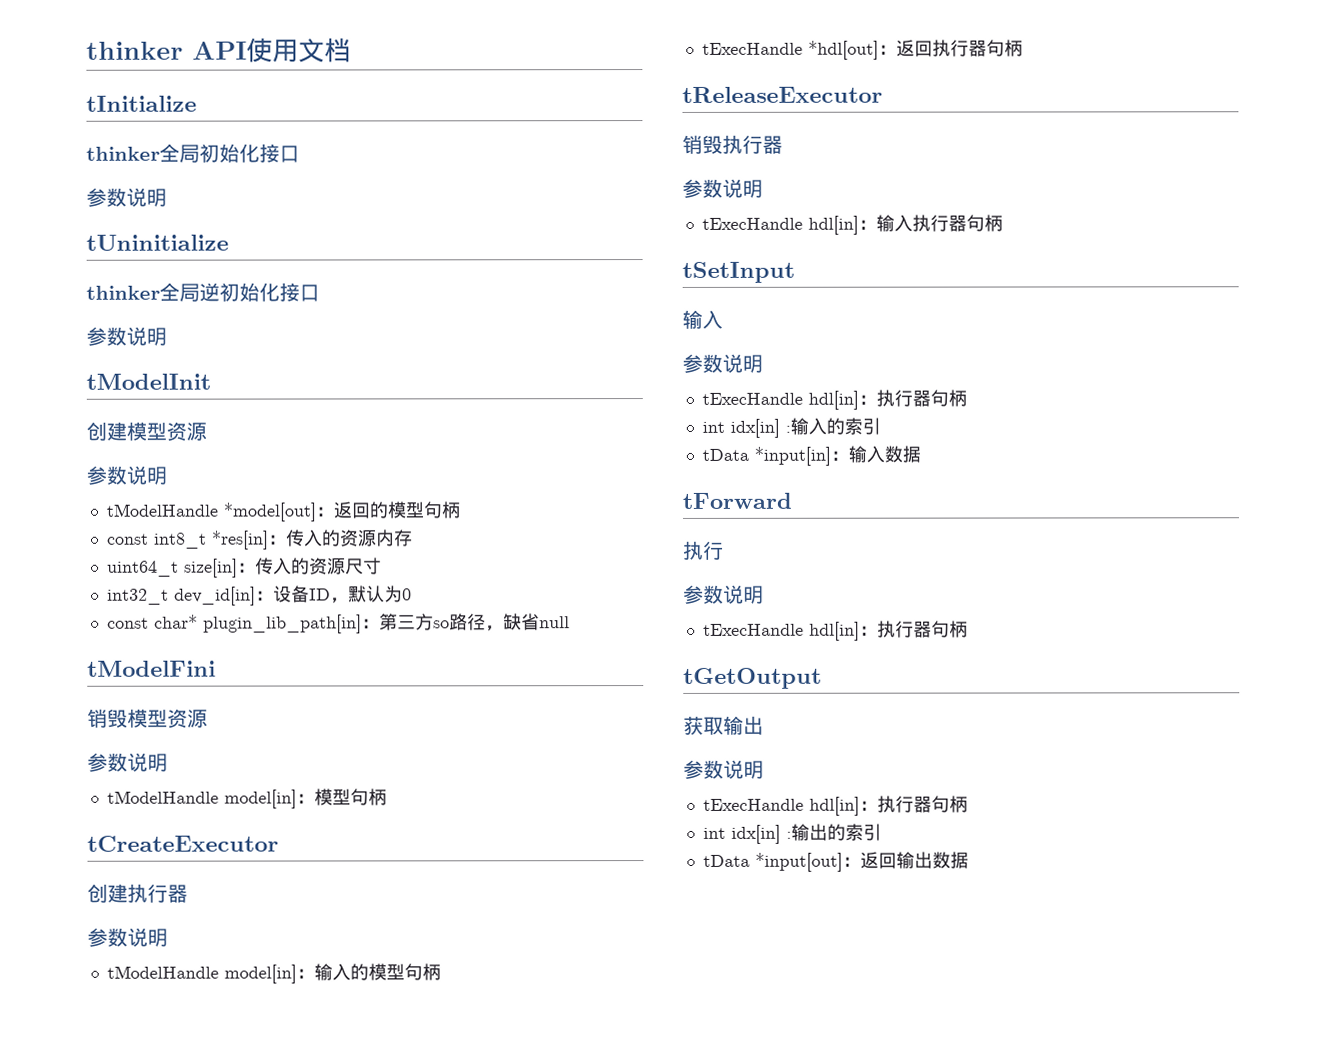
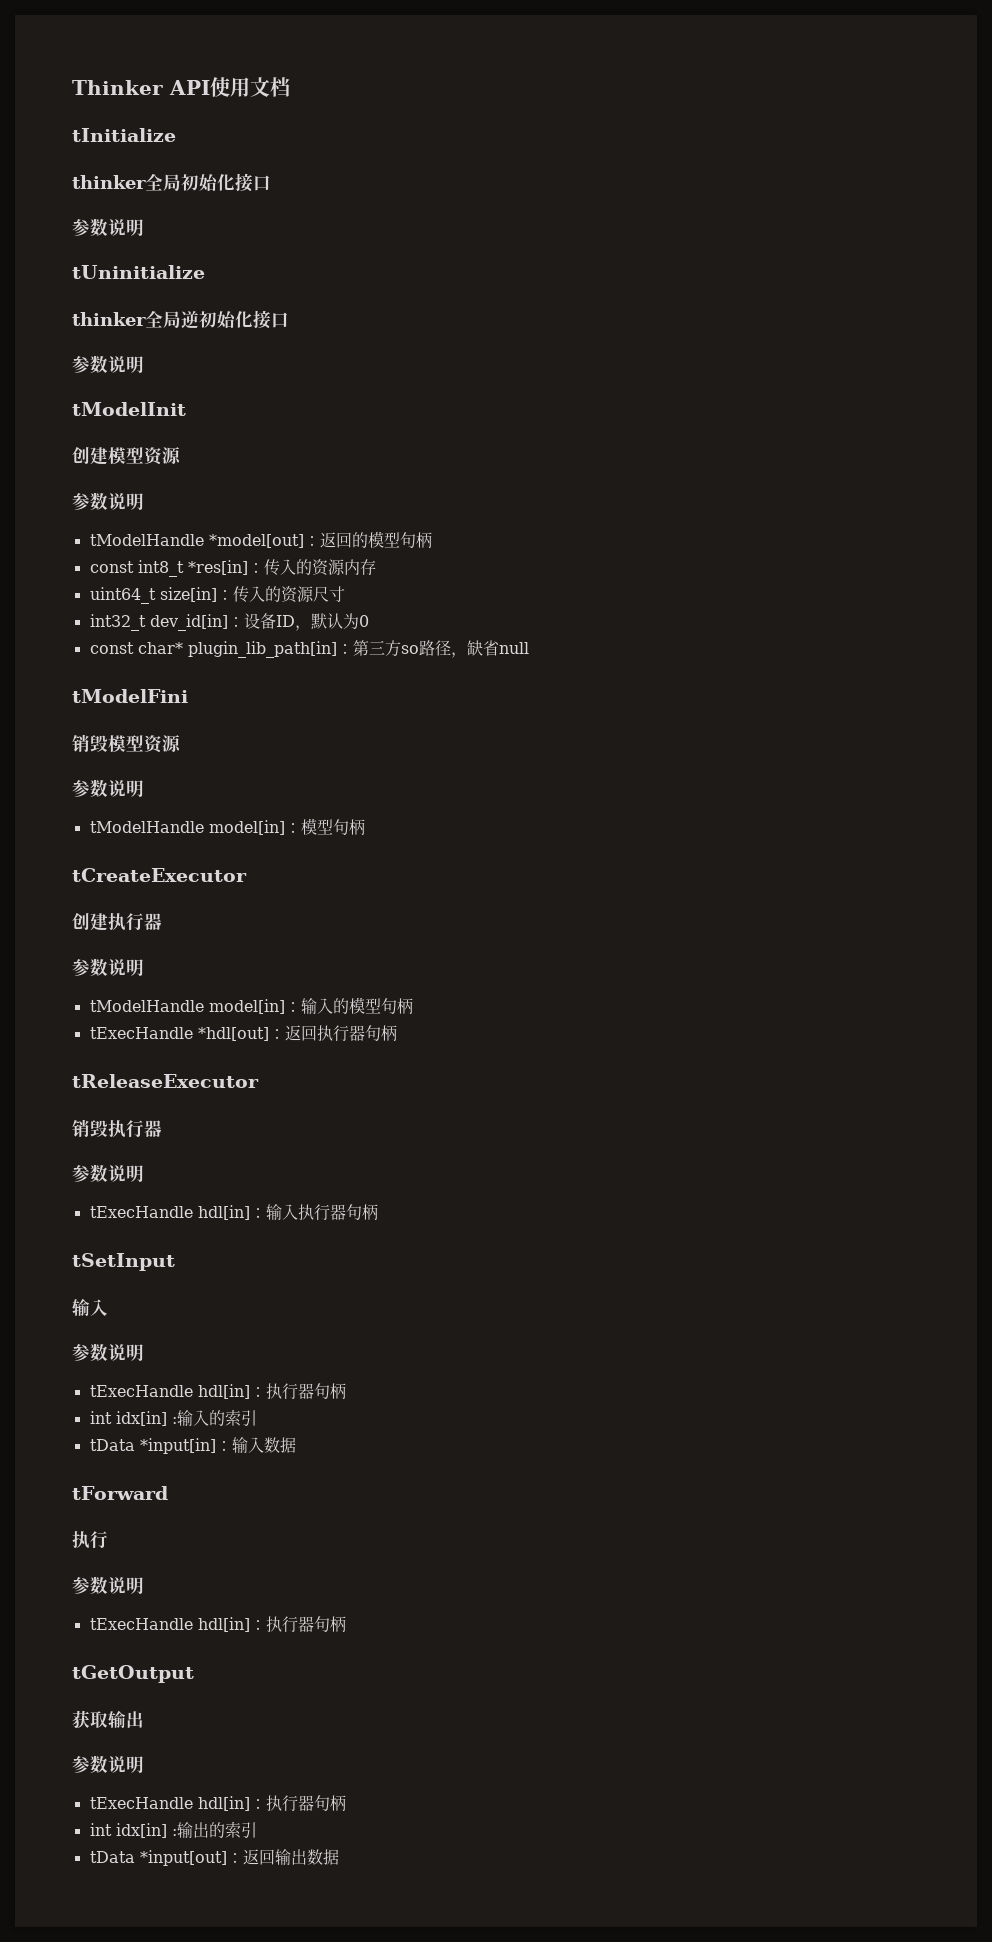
[86,41,183,60] thinker -> [72,80,163,95] Thinker

